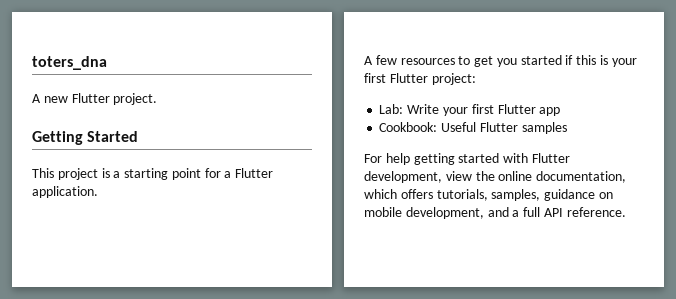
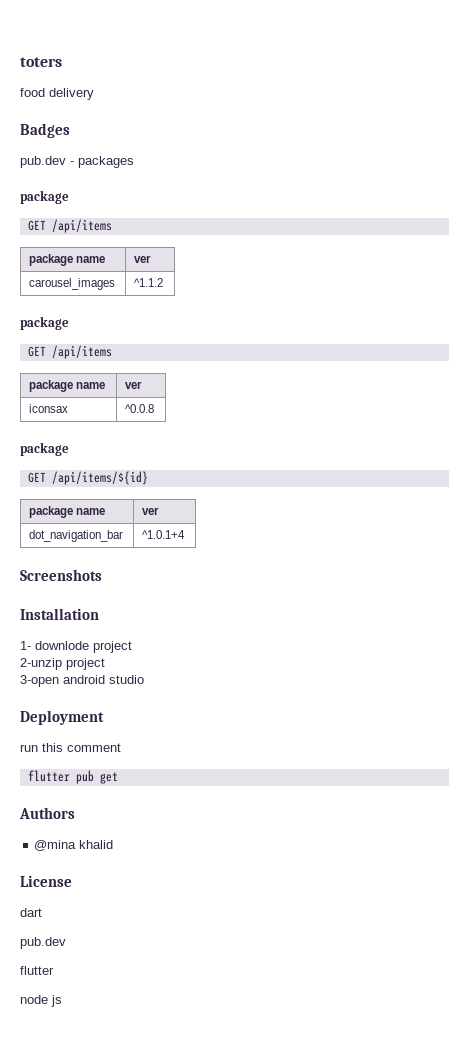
[32,56,107,70] [32,93,158,105] [32,131,139,145] [32,168,274,180] [32,186,98,198] [364,55,637,67] [364,73,476,85] [379,104,561,116] [379,122,567,134] [364,153,570,165] [364,171,627,183] [364,189,613,201] [364,207,626,219] toters_dna // A new Flutter project. // Getting Started // This project is a starting point for a Flutter application. // A few resources to get you started if this is your first Flutter project: // Lab: Write your first Flutter app // Cookbook: Useful Flutter samples // For help getting started with Flutter development, view the online documentation, which offers tutorials, samples, guidance on mobile development, and a full API reference. -> [20,57,62,67] [20,88,94,100] [20,123,70,138] [20,156,134,168] [20,190,69,204] [27,219,112,233] [29,254,106,266] [134,255,152,263] [29,278,116,290] [134,278,164,287] [20,316,69,330] [27,345,112,359] [29,380,106,392] [125,381,143,389] [29,404,69,413] [125,404,155,413] [20,442,69,456] [27,471,148,485] [29,506,106,518] [142,507,160,515] [29,530,124,542] [142,530,186,539] [20,569,102,581] [20,608,99,620] [20,641,132,653] [20,658,105,670] [20,675,144,687] [20,710,104,725] [20,743,121,752] [27,770,118,784] [19,807,75,819] [34,840,114,851] [20,875,72,887] [20,908,42,917] [20,937,66,949] [20,966,54,975] [20,995,62,1007] toters // food delivery // Badges // pub.dev - packages // package // GET /api/items // package name | ver // carousel_images | ^1.1.2 // package // GET /api/items // package name | ver // iconsax | ^0.0.8 // package // GET /api/items/${id} // package name | ver // dot_navigation_bar | ^1.0.1+4 // Screenshots // Installation // 1- downlode project // 2-unzip project // 3-open android studio // Deployment // run this comment // flutter pub get // Authors // @mina khalid // License // dart // pub.dev // flutter // node js

